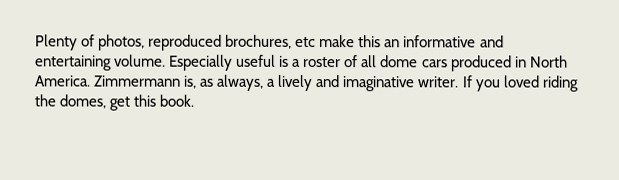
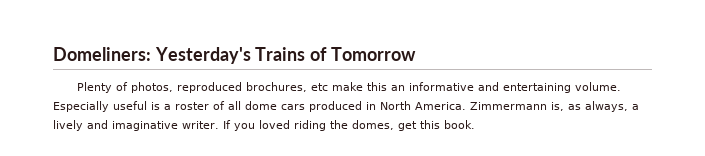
(35, 42) none -> [53,47,416,64] Domeliners: Yesterday's Trains of Tomorrow //

